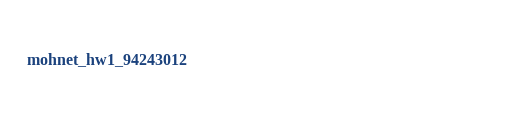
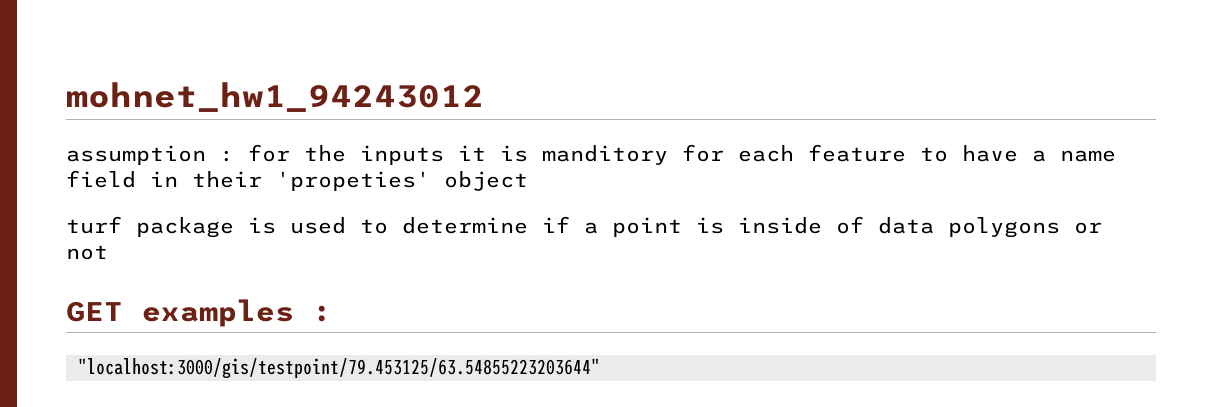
(187, 60) none -> [66,144,1116,165] [66,170,528,191] [66,216,1102,238] [66,245,108,260] [66,299,332,327] [78,358,600,379] // assumption : for the inputs it is manditory for each feature to have a name field in their 'propeties' object // turf package is used to determine if a point is inside of data polygons or not // GET examples : // "localhost:3000/gis/testpoint/79.453125/63.54855223203644"

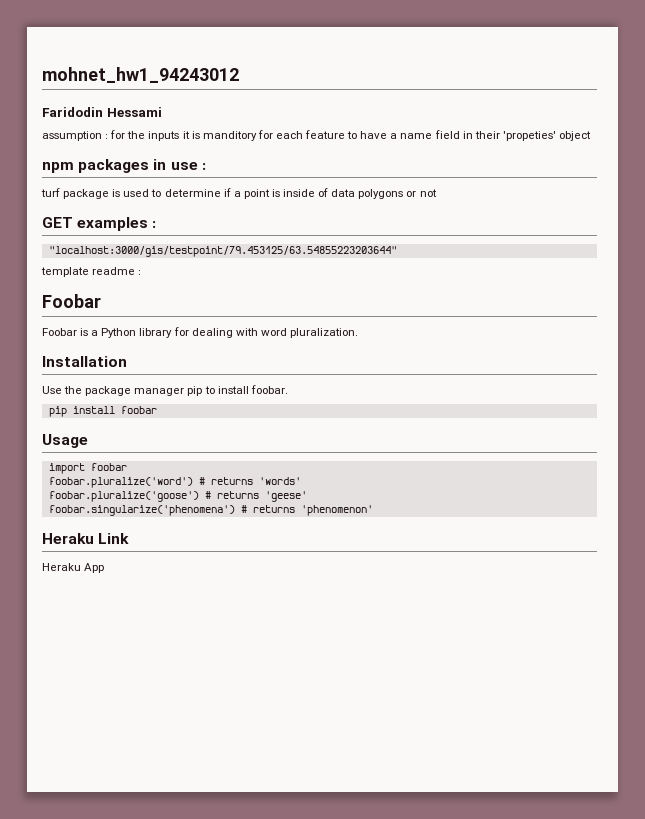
(484, 97) none -> [42,107,162,117] // Faridodin Hessami
(528, 181) none -> [42,159,206,173] // npm packages in use :
(600, 368) none -> [41,267,142,277] [42,294,101,308] [42,327,358,338] [42,356,127,367] [42,385,288,396] [48,406,157,417] [42,434,88,448] [48,463,127,474] [48,477,301,488] [48,491,307,502] [48,505,373,516] [42,533,130,544] [42,563,105,573] // template readme : // Foobar // Foobar is a Python library for dealing with word pluralization. // Installation // Use the package manager pip to install foobar. // pip install foobar // Usage // import foobar // foobar.pluralize('word') # returns 'words' // foobar.pluralize('goose') # returns 'geese' // foobar.singularize('phenomena') # returns 'phenomenon' // Heraku Link // Heraku App

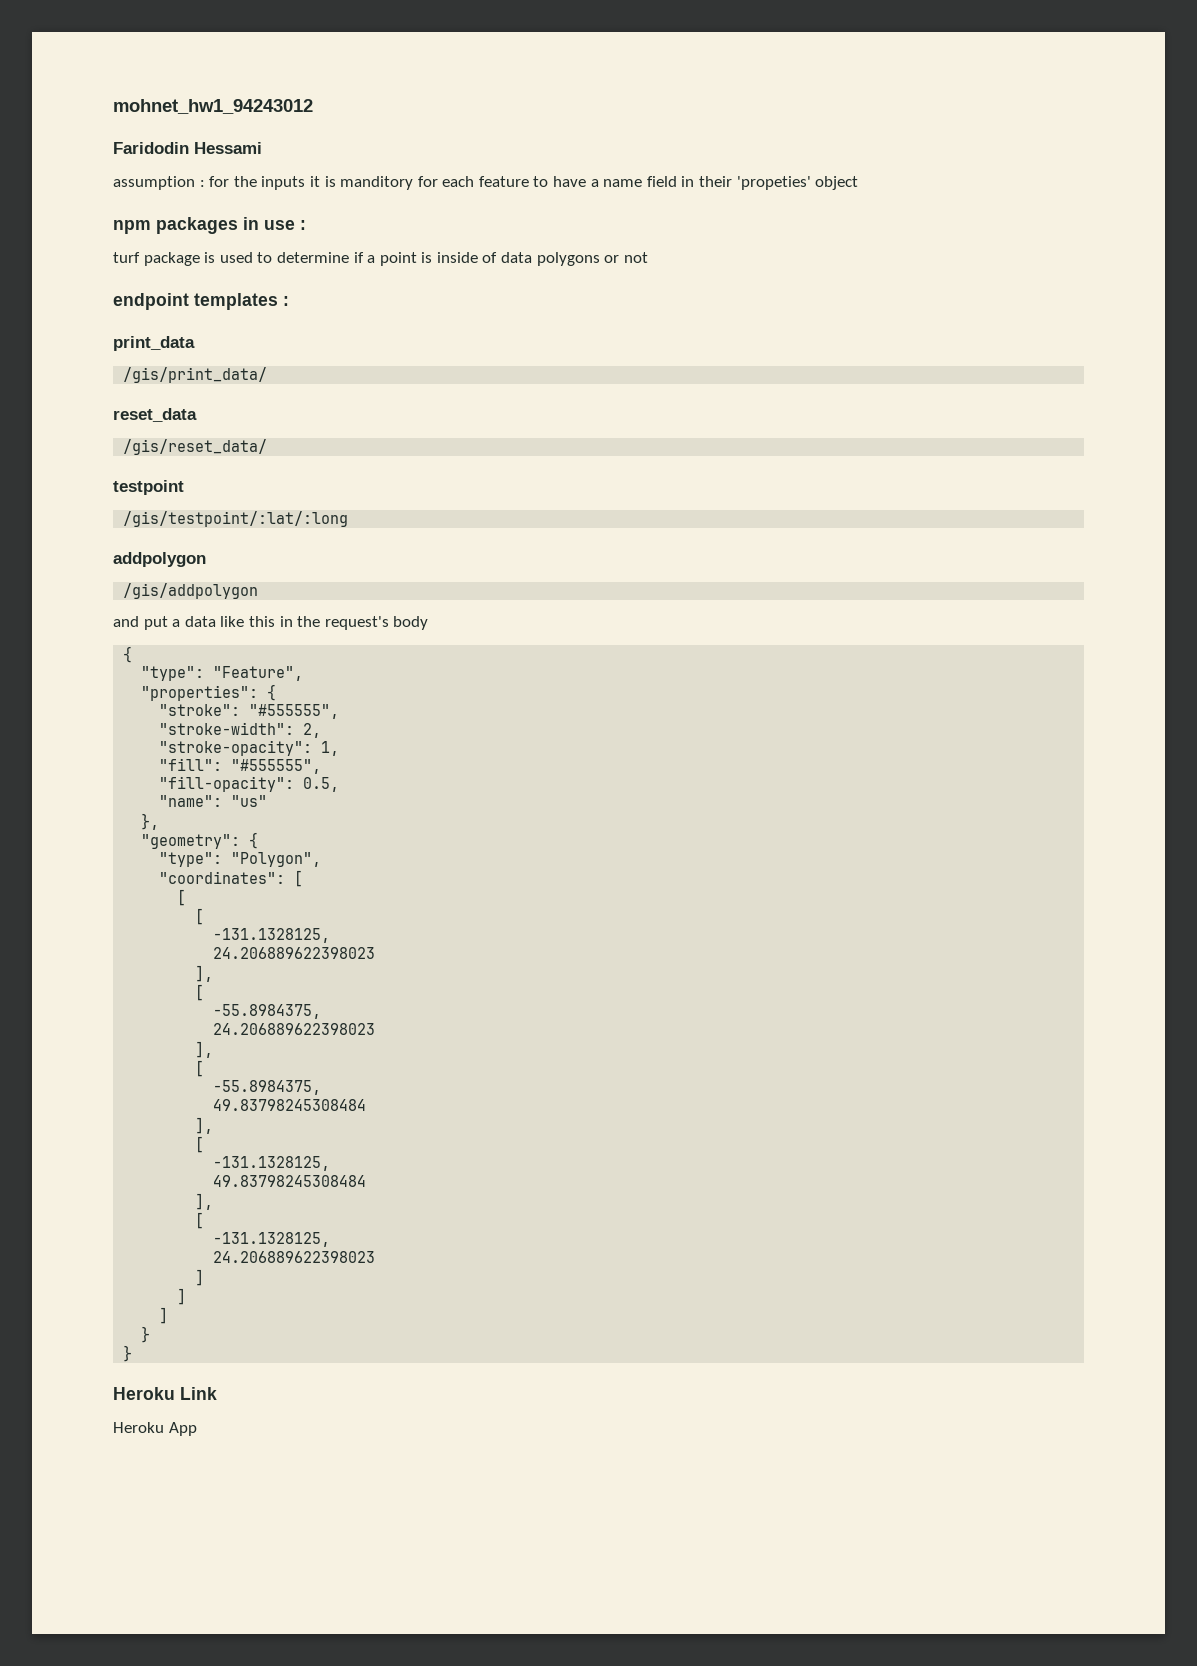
[42,217,157,231] [48,246,397,257] [41,267,142,277] [42,294,101,308] [42,327,358,338] [42,356,127,367] [42,385,288,396] [48,406,157,417] [42,434,88,448] [48,463,127,474] [48,477,301,488] [48,491,307,502] [48,505,373,516] [42,533,94,544] GET examples : // "localhost:3000/gis/testpoint/79.453125/63.54855223203644" // template readme : // Foobar // Foobar is a Python library for dealing with word pluralization. // Installation // Use the package manager pip to install foobar. // pip install foobar // Usage // import foobar // foobar.pluralize('word') # returns 'words' // foobar.pluralize('goose') # returns 'geese' // foobar.singularize('phenomena') # returns 'phenomenon' // Heraku -> [113,293,289,310] [113,336,195,351] [123,367,268,383] [113,408,197,422] [123,439,268,455] [113,480,184,495] [123,511,349,527] [113,552,206,567] [123,583,259,599] [113,616,429,630] [123,646,133,663] [141,666,304,681] [141,684,277,701] [159,704,340,719] [159,722,322,738] [159,740,340,756] [159,758,322,774] [159,776,340,792] [159,795,268,807] [141,813,160,830] [141,832,259,849] [159,852,322,867] [159,870,304,887] [177,889,187,906] [195,908,205,925] [213,928,331,943] [213,947,376,959] [195,965,214,982] [195,984,205,1001] [213,1004,322,1019] [213,1023,376,1035] [195,1041,214,1058] [195,1060,205,1077] [213,1080,322,1095] [213,1099,367,1111] [195,1117,214,1134] [195,1136,205,1153] [213,1156,331,1171] [213,1175,367,1187] [195,1193,214,1210] [195,1212,205,1229] [213,1232,331,1247] [213,1251,376,1263] [195,1269,205,1286] [177,1288,187,1305] [159,1307,169,1324] [141,1326,151,1343] [123,1345,133,1362] [113,1387,175,1400] endpoint templates : // print_data // /gis/print_data/ // reset_data // /gis/reset_data/ // testpoint // /gis/testpoint/:lat/:long // addpolygon // /gis/addpolygon // and put a data like this in the request's body // { // "type": "Feature", // "properties": { // "stroke": "#555555", // "stroke-width": 2, // "stroke-opacity": 1, // "fill": "#555555", // "fill-opacity": 0.5, // "name": "us" // }, // "geometry": { // "type": "Polygon", // "coordinates": [ // [ // [ // -131.1328125, // 24.206889622398023 // ], // [ // -55.8984375, // 24.206889622398023 // ], // [ // -55.8984375, // 49.83798245308484 // ], // [ // -131.1328125, // 49.83798245308484 // ], // [ // -131.1328125, // 24.206889622398023 // ] // ] // ] // } // } // Heroku
[42,563,81,571] Heraku -> [113,1422,164,1433] Heroku

